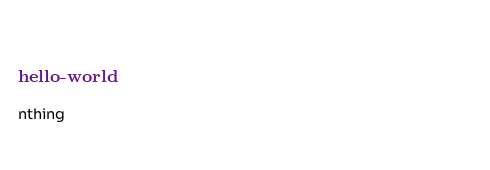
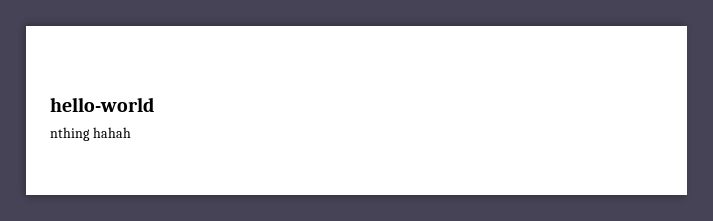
(65, 115) none -> [92,127,131,138] hahah

